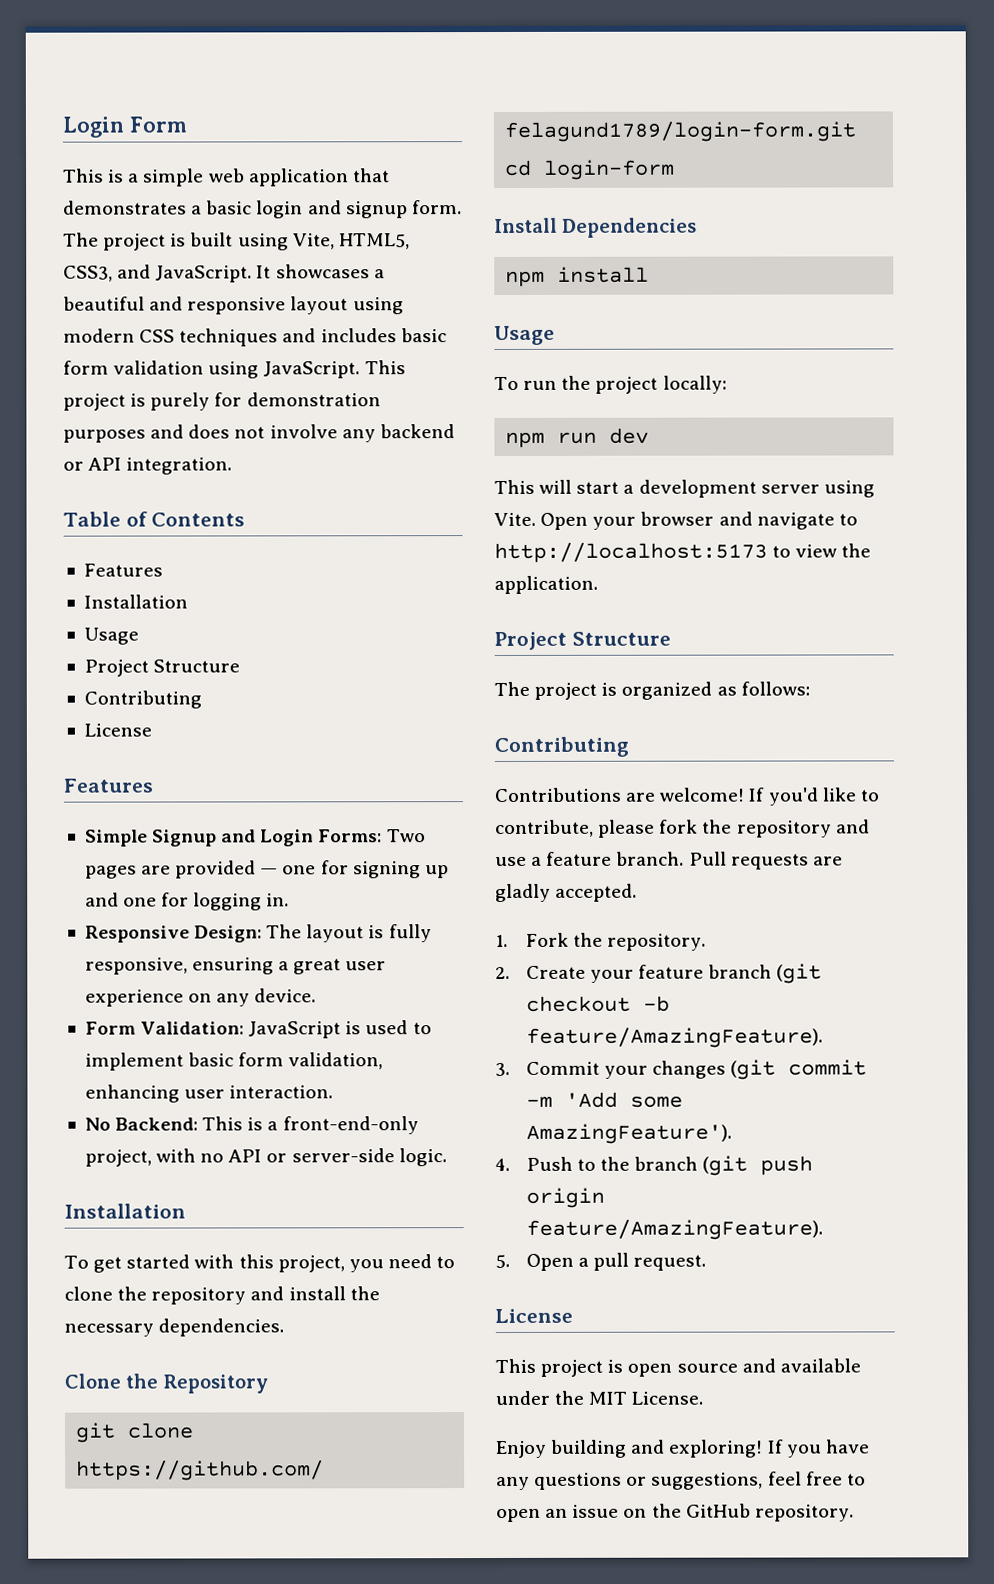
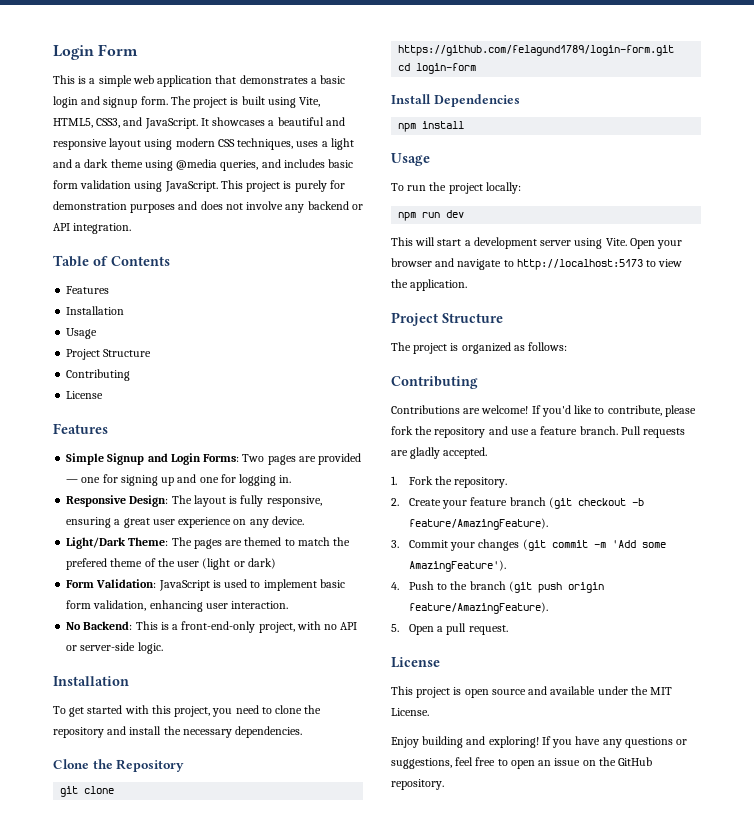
[179,328,279,347] techniques -> [237,138,354,150] [53,159,259,171] techniques, uses a light and a dark theme using @media queries,
(317, 995) none -> [66,537,351,549] [66,558,276,570] // Light/Dark Theme: The pages are themed to match the prefered theme of the user (light or dark)

